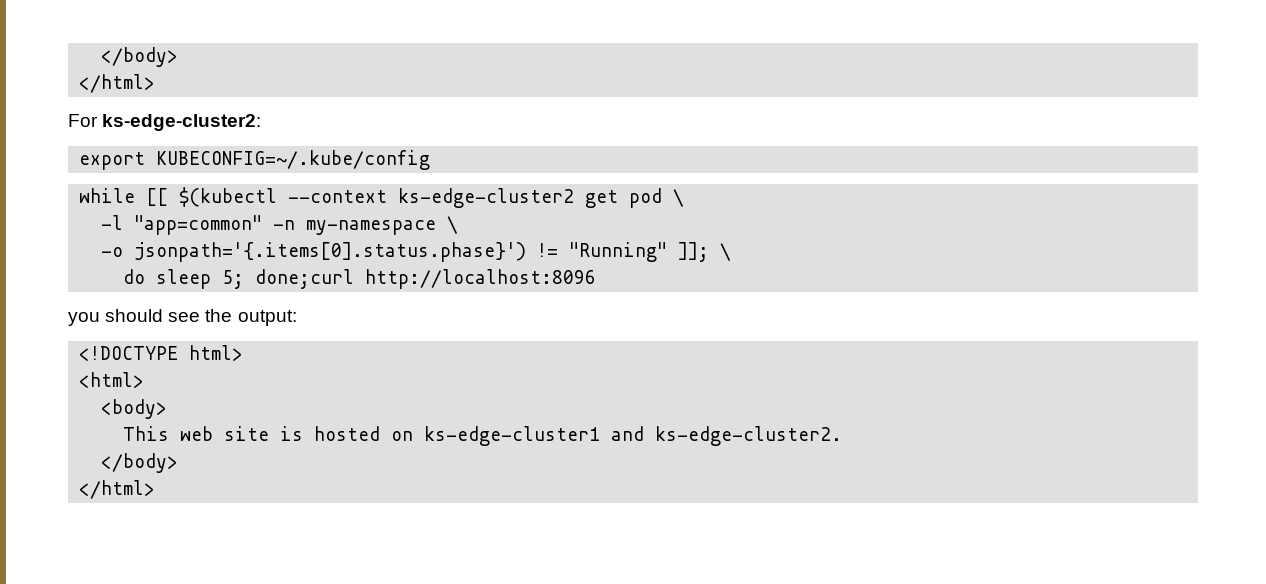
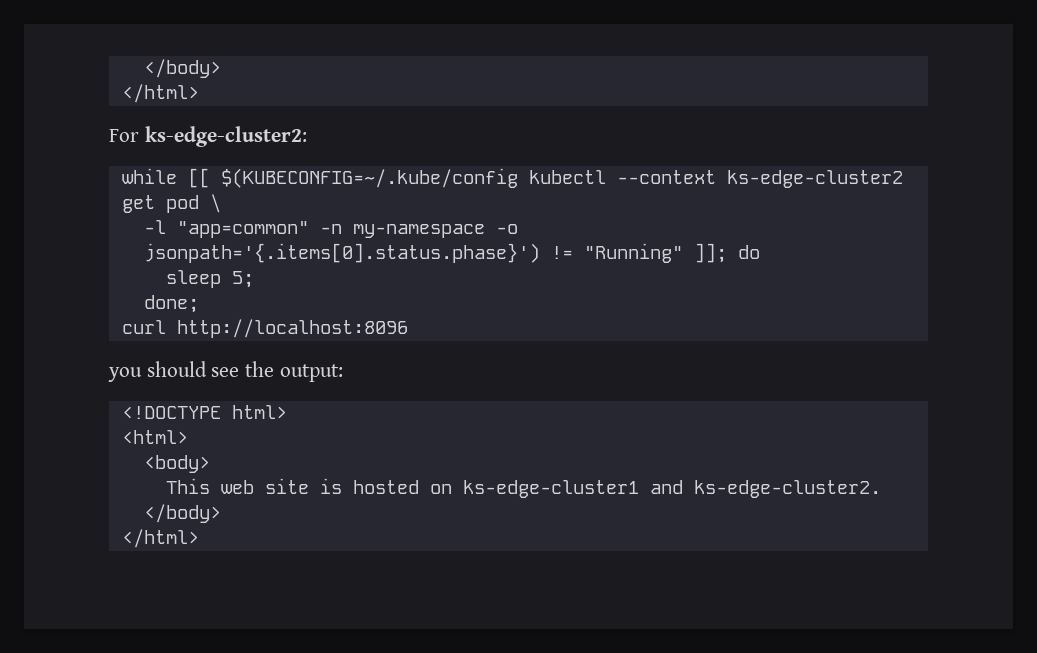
[79,150,431,170] // export KUBECONFIG=~/.kube/config -> (307, 136) none
[179,187,278,207] $(kubectl -> [220,168,606,188] $(KUBECONFIG=~/.kube/config kubectl
[447,216,459,234] \ // -> (485, 231) none
[720,243,732,261] [123,269,146,284] \ // do -> [737,245,760,259] do //
[255,269,355,289] done;curl -> [143,295,199,313] [121,320,166,334] // done; // curl

